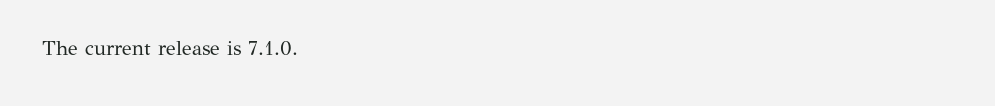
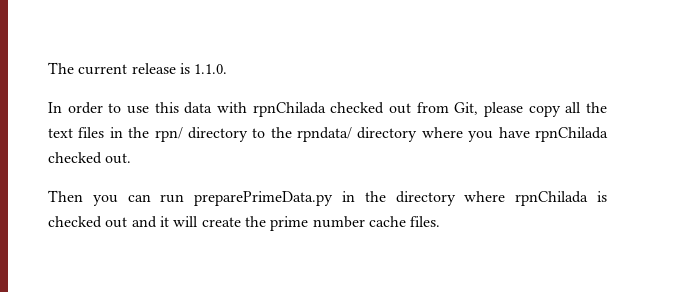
[248,41,298,56] 7.1.0. -> [194,64,228,74] [48,102,607,117] [48,127,608,142] [48,152,132,164] [48,190,607,206] [48,216,441,231] 1.1.0. // In order to use this data with rpnChilada checked out from Git, please copy all the text files in the rpn/ directory to the rpndata/ directory where you have rpnChilada checked out. // Then you can run preparePrimeData.py in the directory where rpnChilada is checked out and it will create the prime number cache files.

